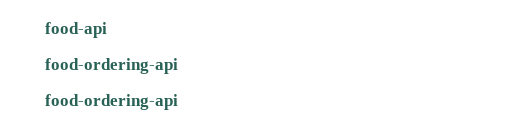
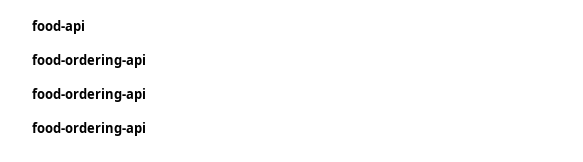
(178, 102) none -> [32,122,146,136] // food-ordering-api

